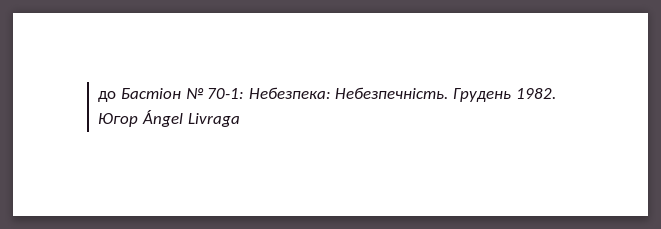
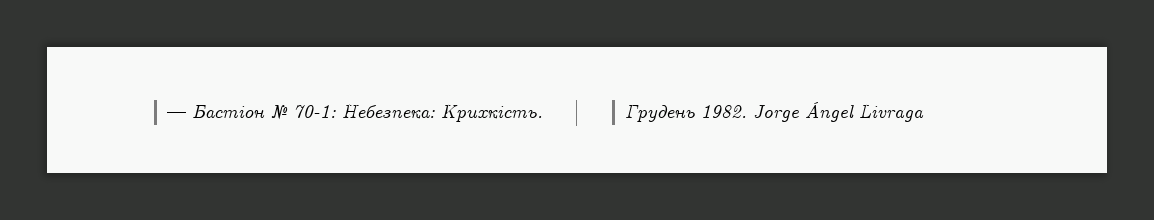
[98,91,117,102] до -> [167,112,187,118] —
[335,87,449,99] Небезпечність. -> [441,104,544,123] Крихкість.
[98,113,139,127] Югор -> [753,105,800,122] Jorge

